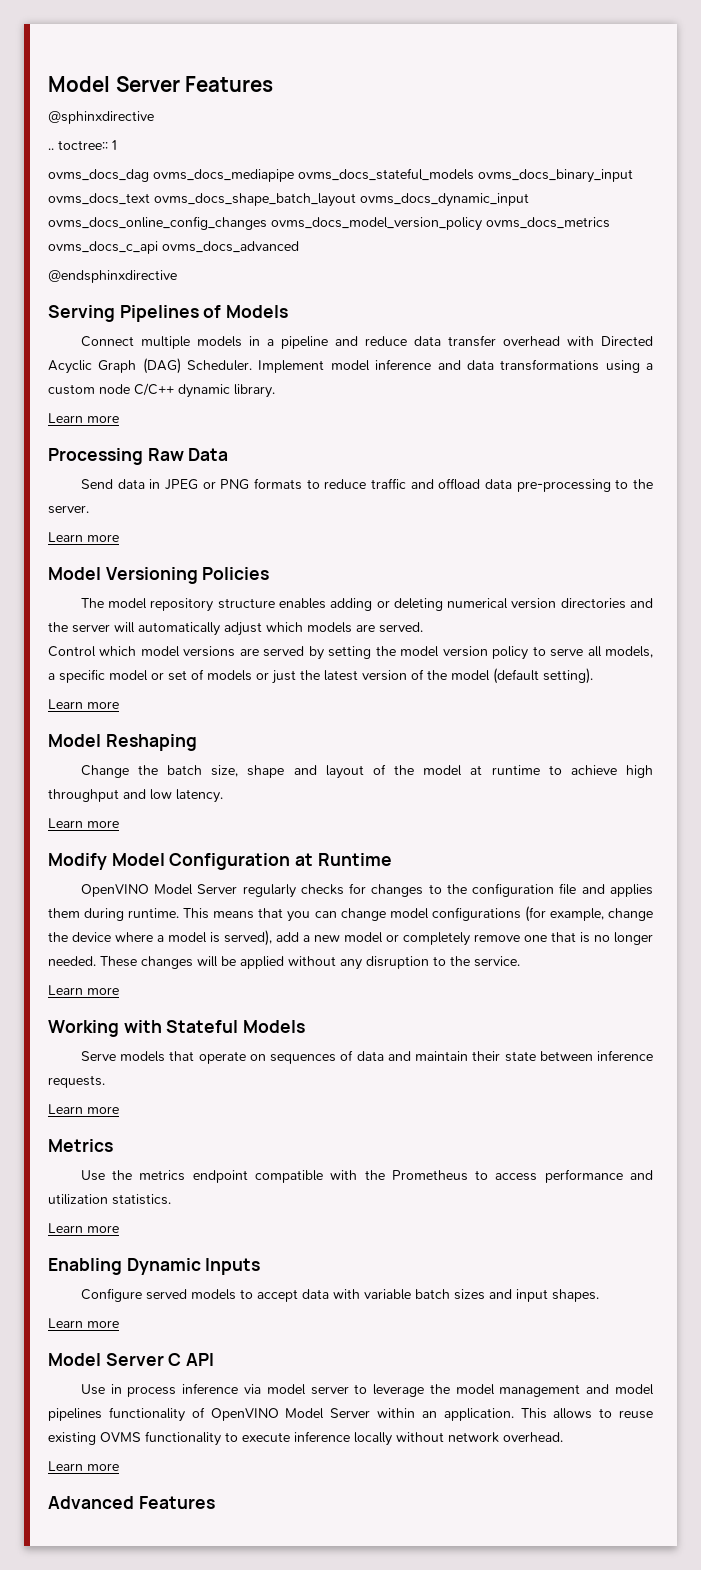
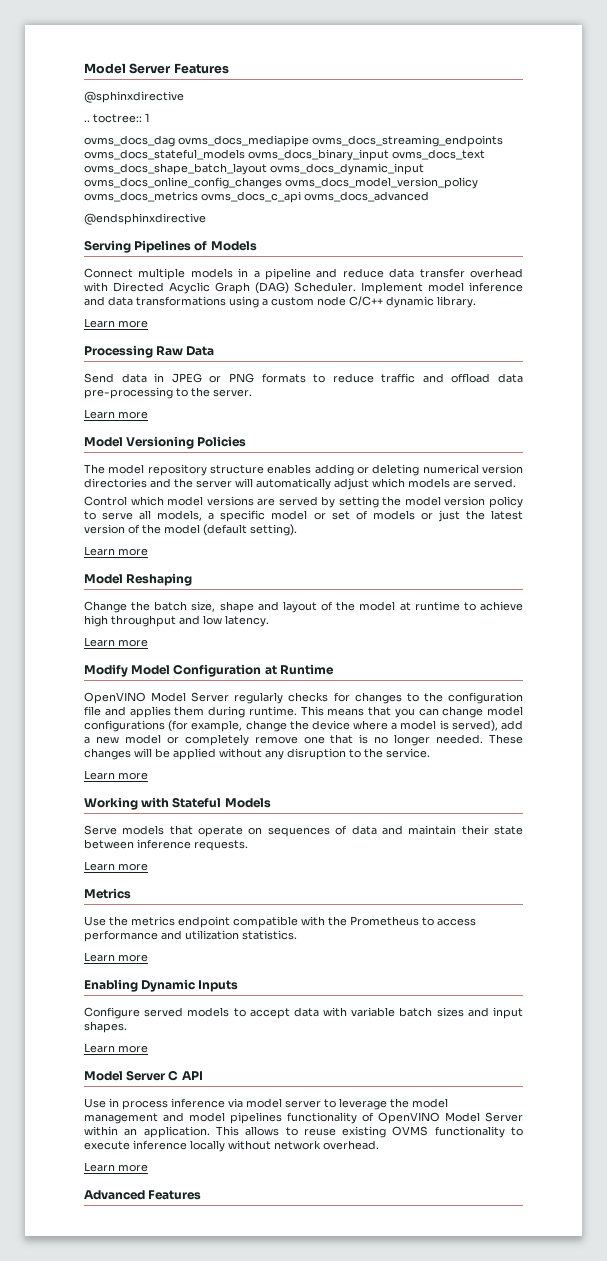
(294, 175) none -> [312,135,503,147] ovms_docs_streaming_endpoints

